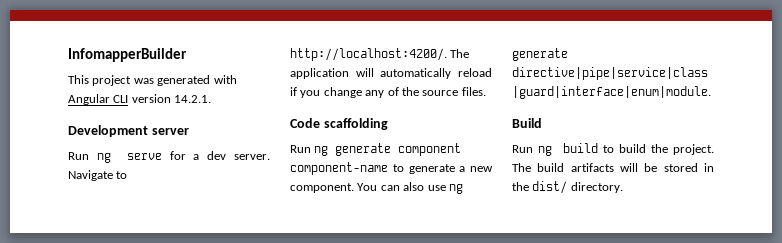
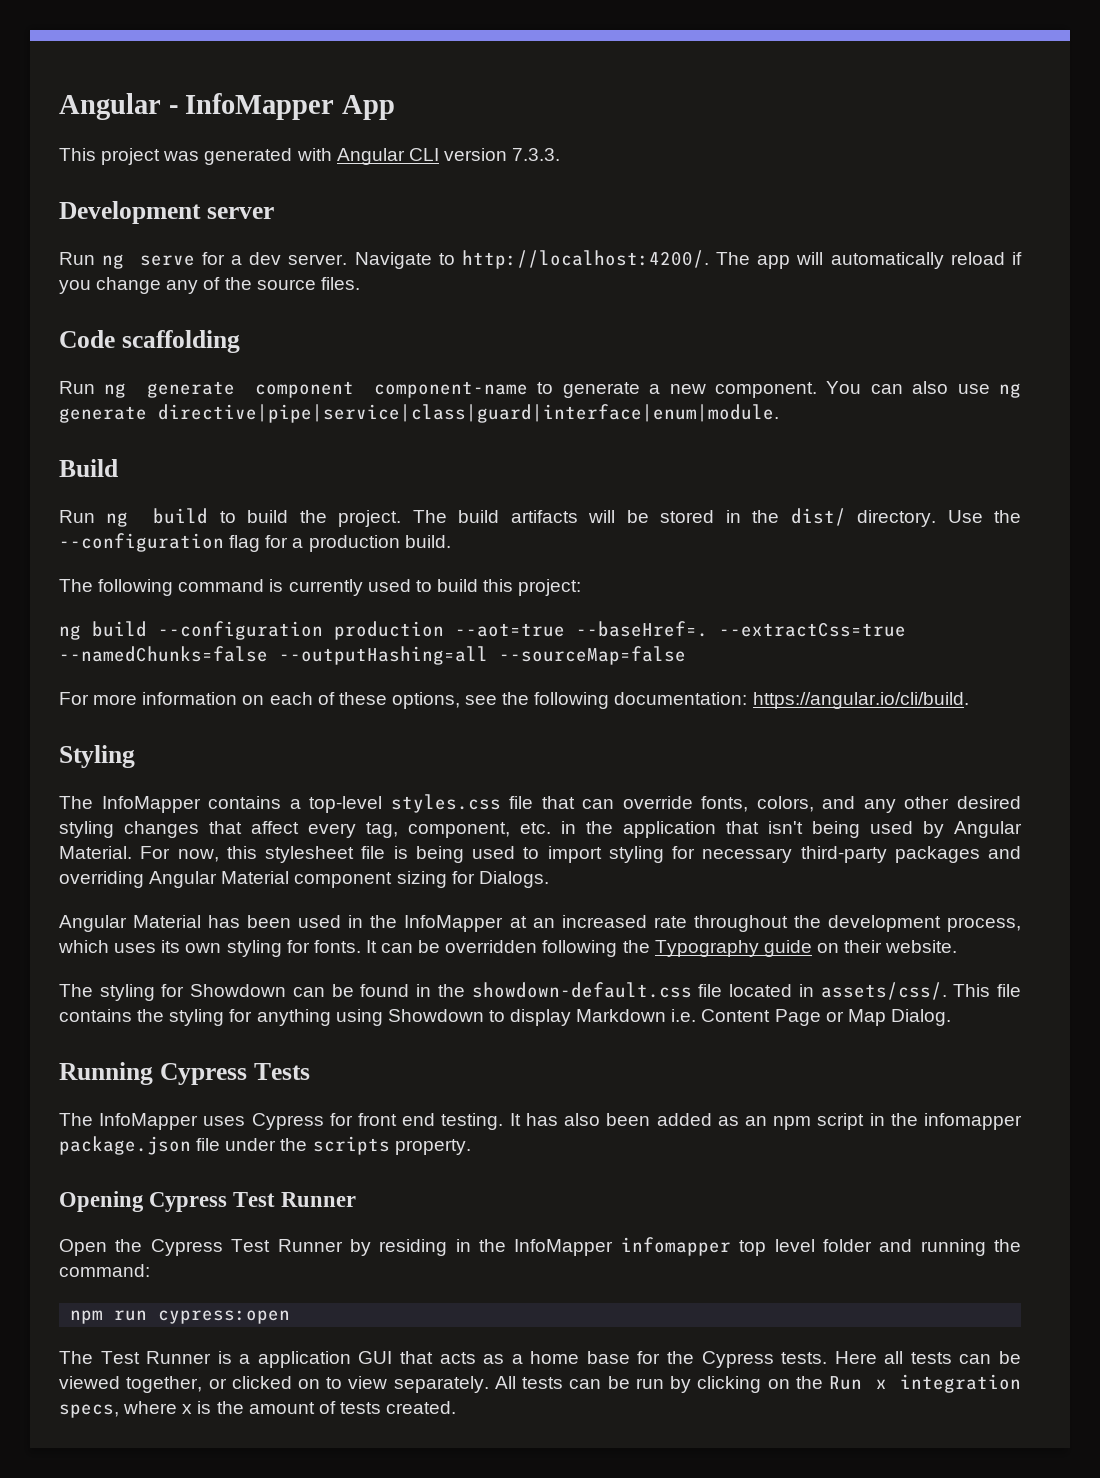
[68,48,187,62] InfomapperBuilder -> [59,93,396,120] Angular - InfoMapper App
[174,95,212,103] 14.2.1. -> [512,148,561,161] 7.3.3.
[290,68,349,79] application -> [757,255,791,269] app
(623, 187) none -> [947,510,1021,523] [59,533,451,552] [59,579,582,596] [59,621,906,640] [59,646,686,665] [59,692,969,709] [59,745,135,768] [59,794,1021,813] [59,821,1022,838] [59,846,1021,863] [59,871,549,888] [59,915,1022,932] [58,940,958,957] [59,982,1022,1001] [59,1009,951,1026] [59,1062,310,1085] [59,1113,1023,1130] [59,1136,471,1155] [59,1191,357,1212] [59,1237,1021,1256] [59,1264,150,1277] [70,1310,291,1324] [59,1351,1021,1368] [59,1374,1022,1393] [59,1401,457,1418] Use the --configuration flag for a production build. // The following command is currently used to build this project: // ng build --configuration production --aot=true --baseHref=. --extractCss=true --namedChunks=false --outputHashing=all --sourceMap=false // For more information on each of these options, see the following documentation: https://angular.io/cli/build. // Styling // The InfoMapper contains a top-level styles.css file that can override fonts, colors, and any other desired styling changes that affect every tag, component, etc. in the application that isn't being used by Angular Material. For now, this stylesheet file is being used to import styling for necessary third-party packages and overriding Angular Material component sizing for Dialogs. // Angular Material has been used in the InfoMapper at an increased rate throughout the development process, which uses its own styling for fonts. It can be overridden following the Typography guide on their website. // The styling for Showdown can be found in the showdown-default.css file located in assets/css/. This file contains the styling for anything using Showdown to display Markdown i.e. Content Page or Map Dialog. // Running Cypress Tests // The InfoMapper uses Cypress for front end testing. It has also been added as an npm script in the infomapper package.json file under the scripts property. // Opening Cypress Test Runner // Open the Cypress Test Runner by residing in the InfoMapper infomapper top level folder and running the command: // npm run cypress:open // The Test Runner is a application GUI that acts as a home base for the Cypress tests. Here all tests can be viewed together, or clicked on to view separately. All tests can be run by clicking on the Run x integration specs, where x is the amount of tests created.

